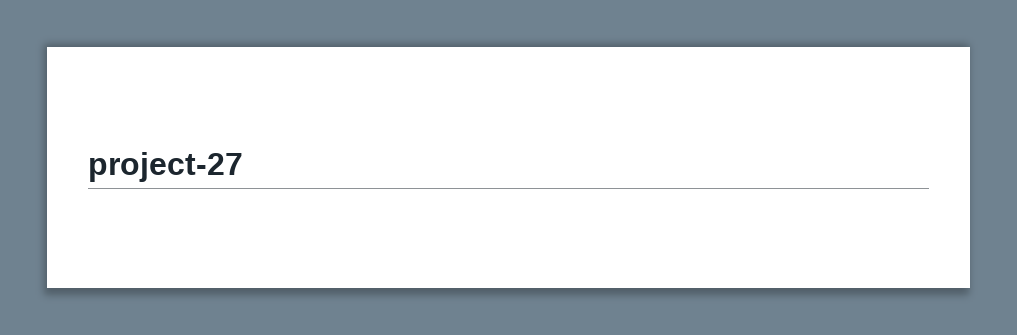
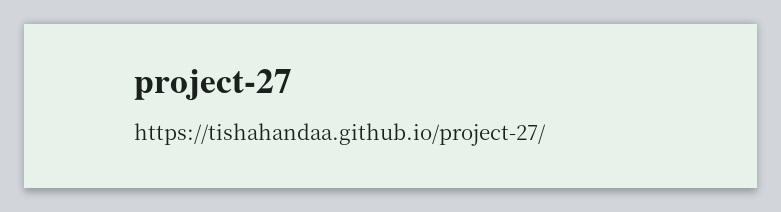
(243, 167) none -> [134,123,546,146] // https://tishahandaa.github.io/project-27/

